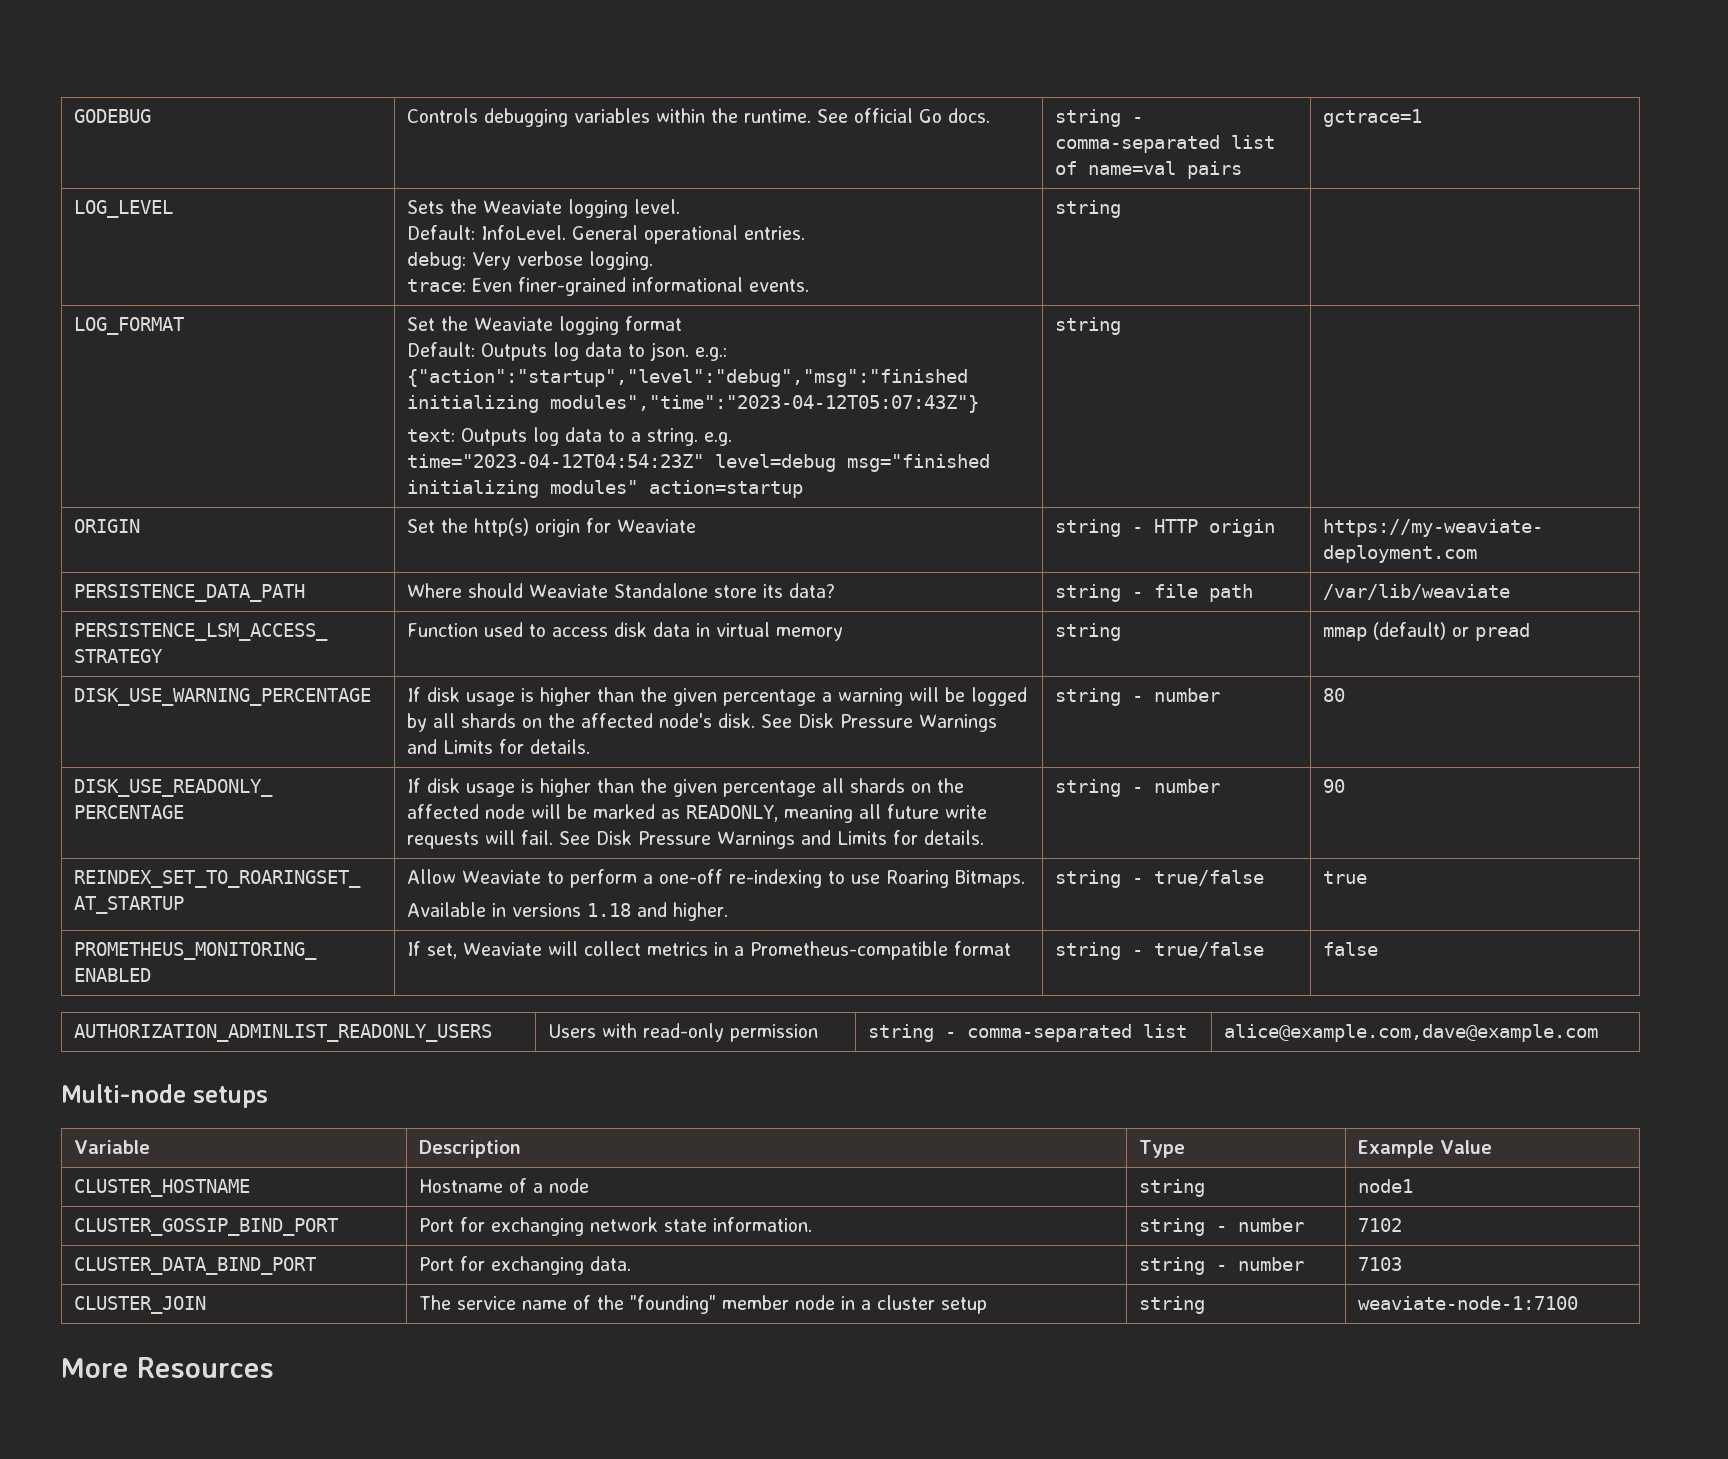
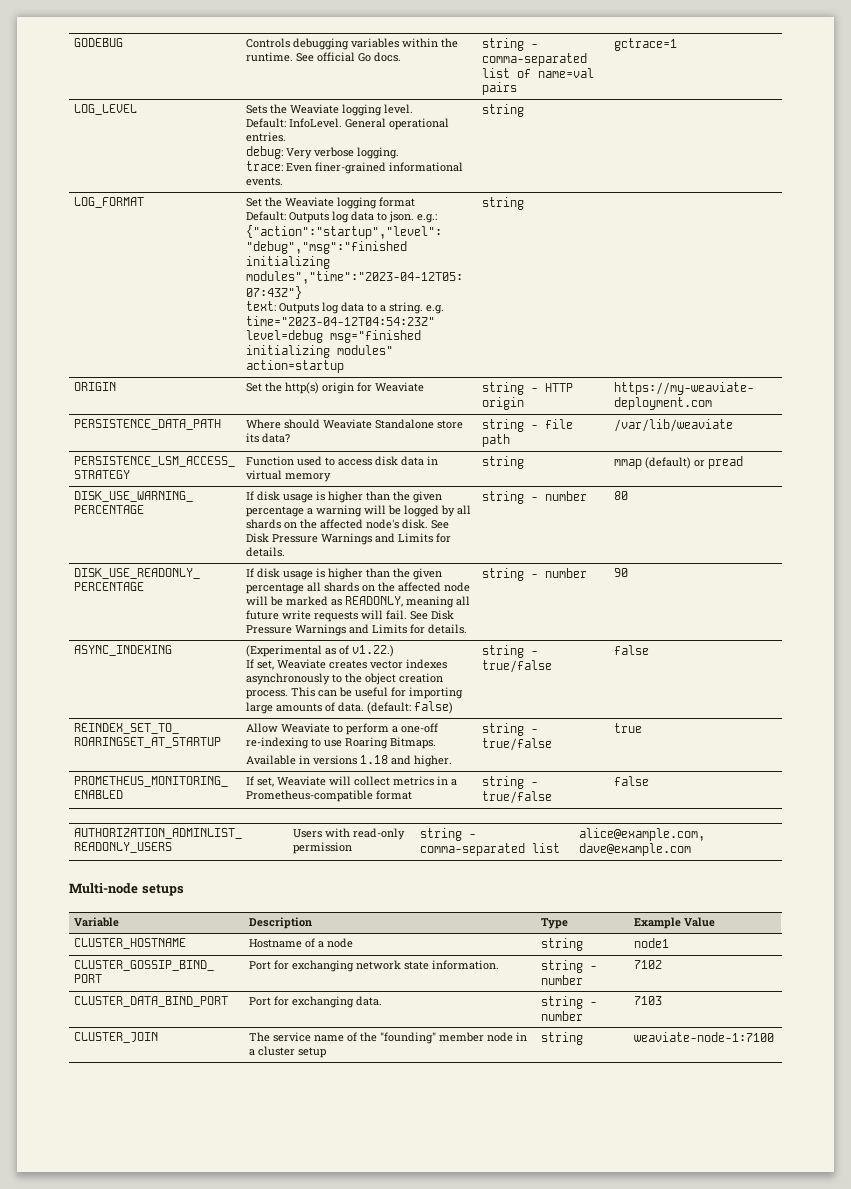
(1346, 786) none -> [74,645,173,656] [246,645,395,657] [246,659,448,670] [246,673,444,685] [246,687,464,699] [246,701,454,714] [482,645,539,658] [482,660,553,673] [614,645,650,655] // ASYNC_INDEXING | (Experimental as of v1.22.) // If set, Weaviate creates vector indexes asynchronously to the object creation process. This can be useful for importing large amounts of data. (default: false) | string - true/false | false
[61,1357,274,1378] // More Resources -> (775, 1037) none

